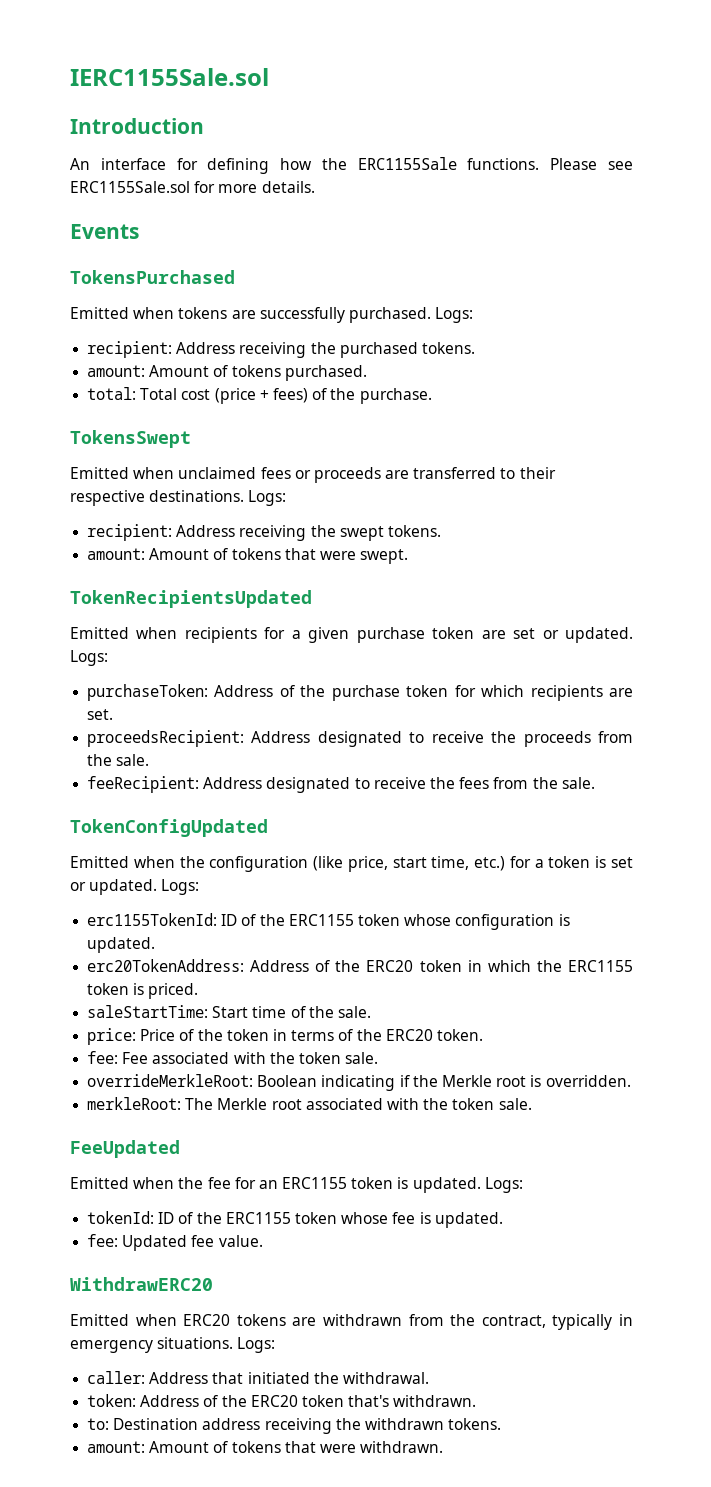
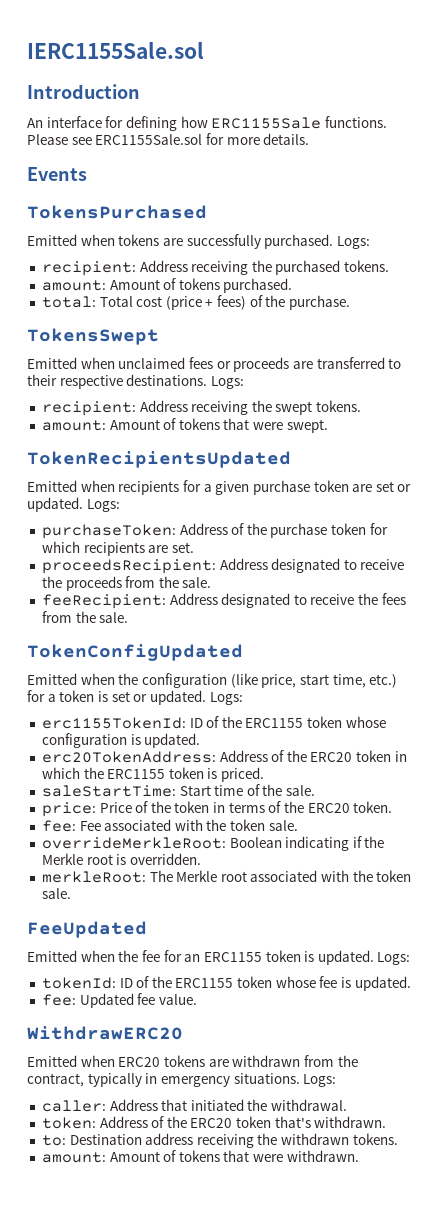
[321,158,347,170] the -> (208, 122) none

